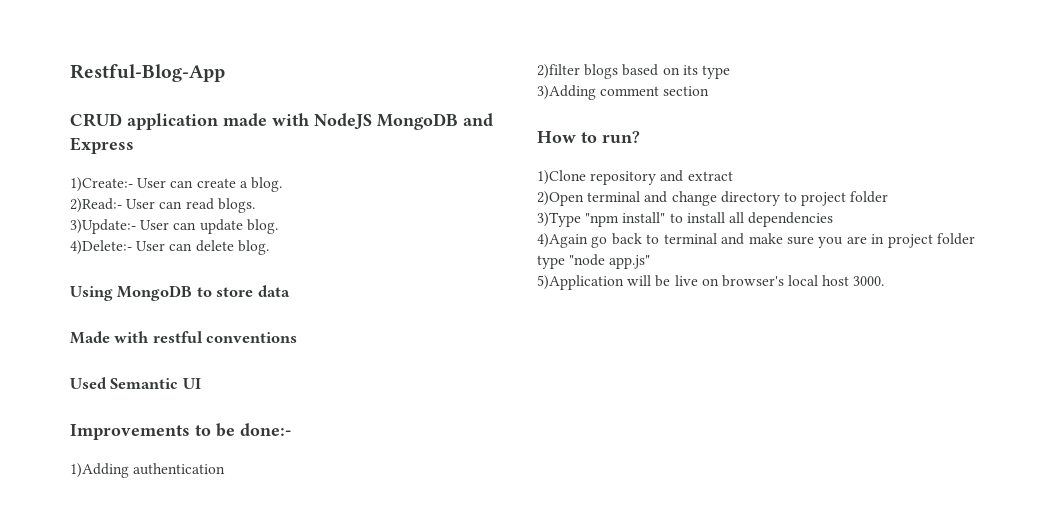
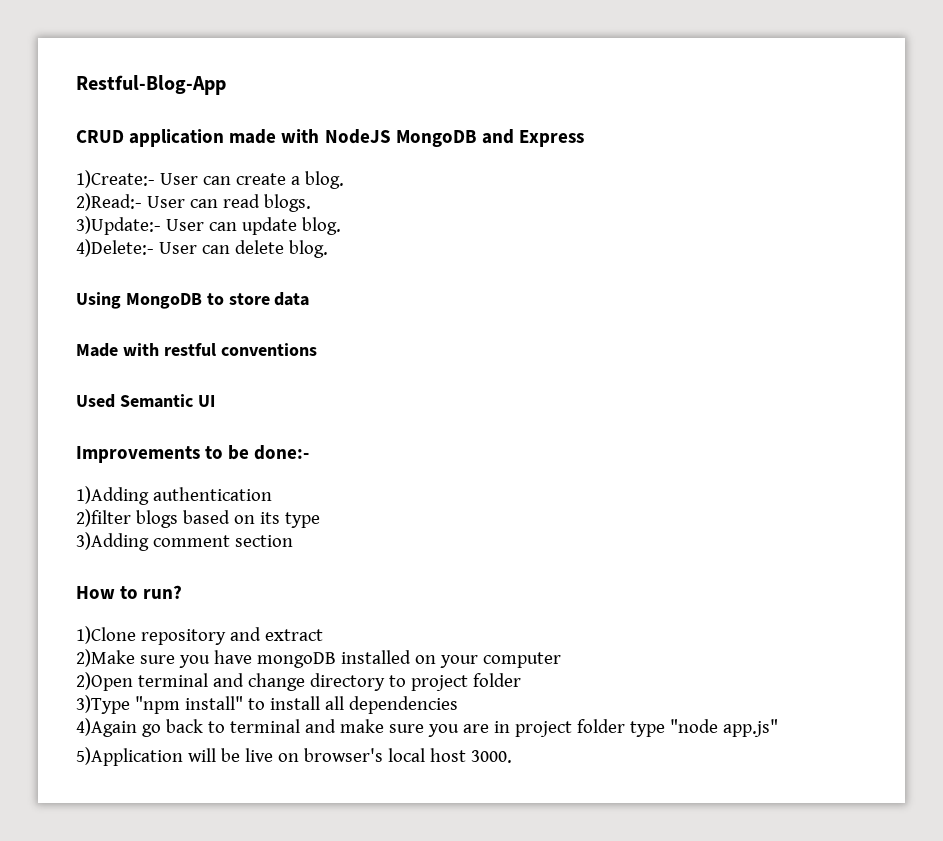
(733, 176) none -> [76,649,561,668] // 2)Make sure you have mongoDB installed on your computer

